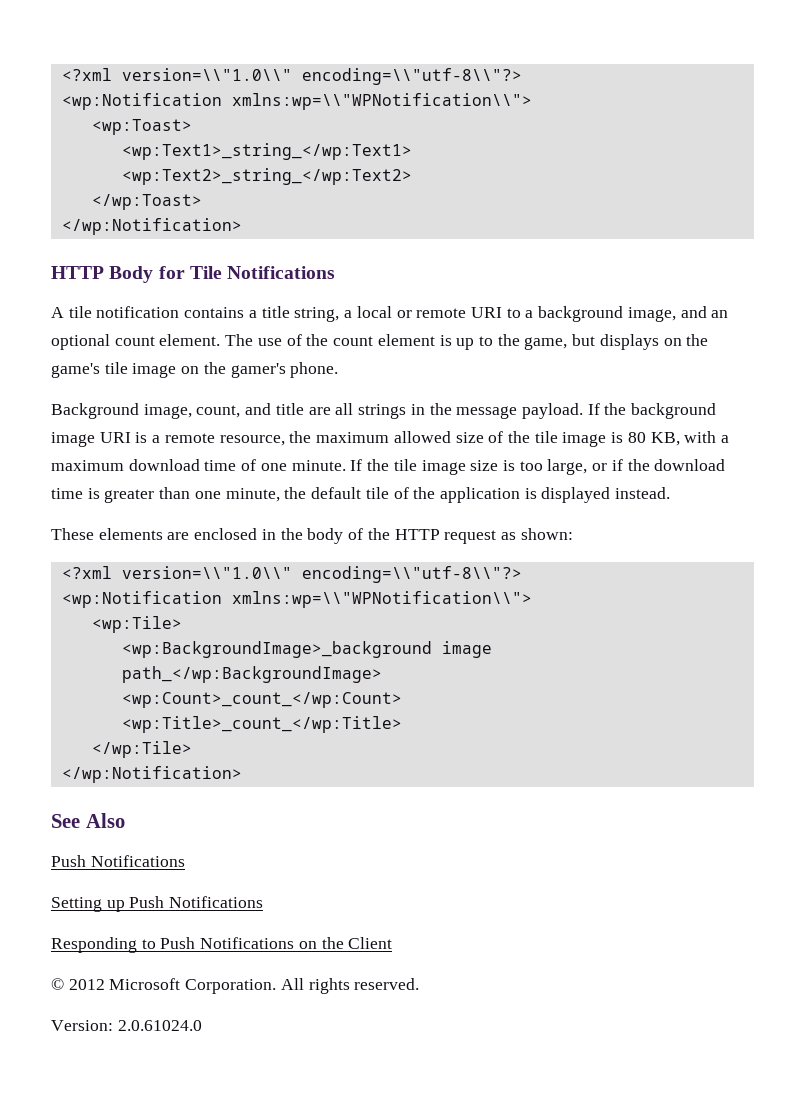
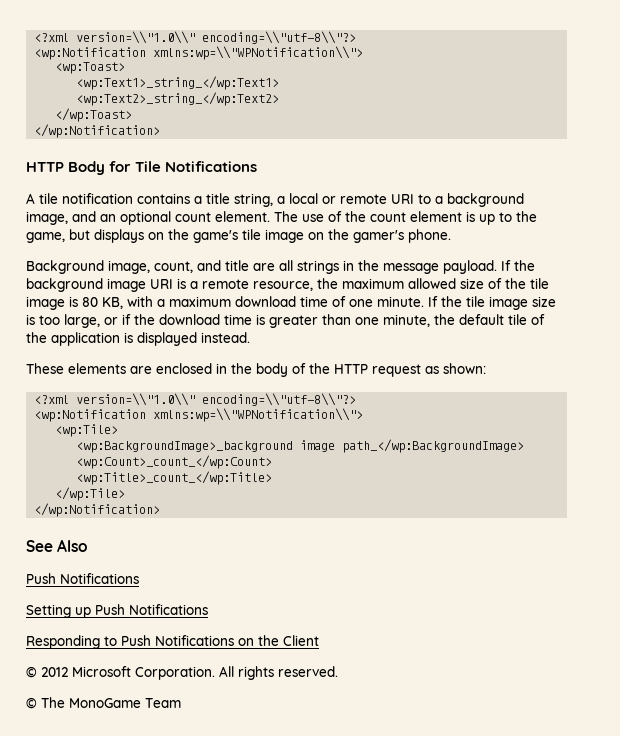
[51,1020,202,1031] Version: 2.0.61024.0 -> [26,697,181,709] © The MonoGame Team

